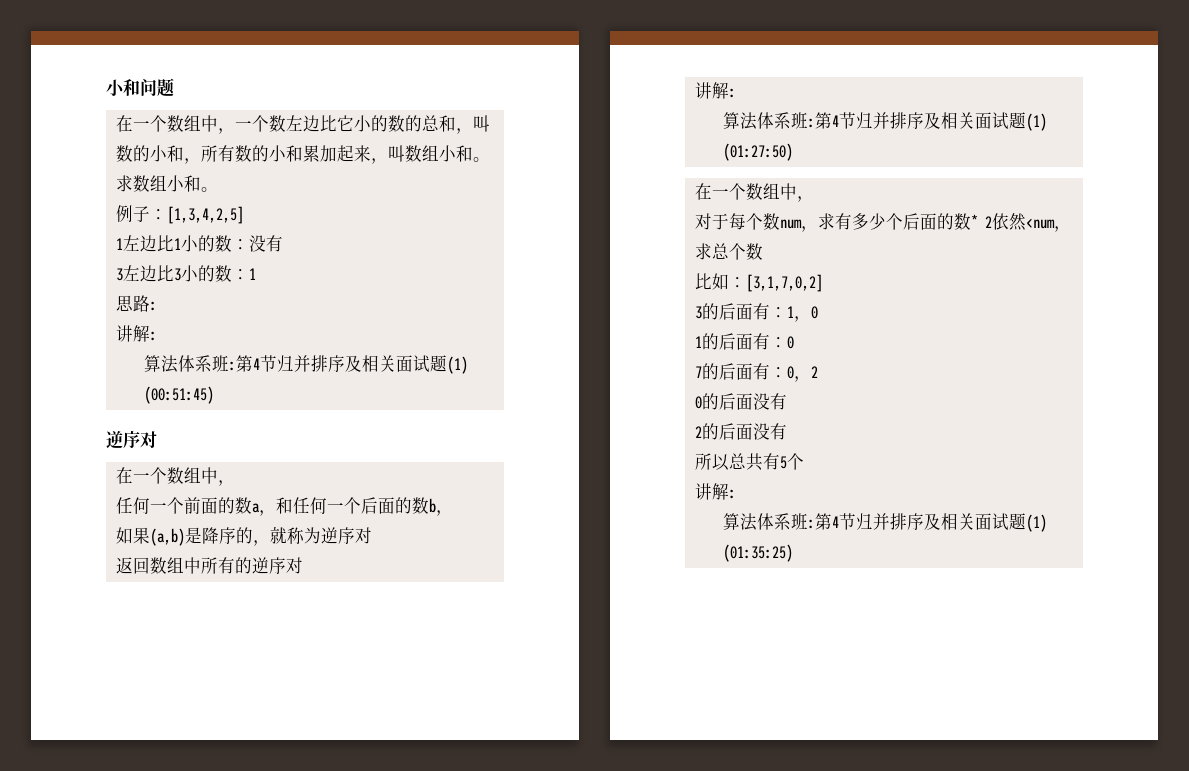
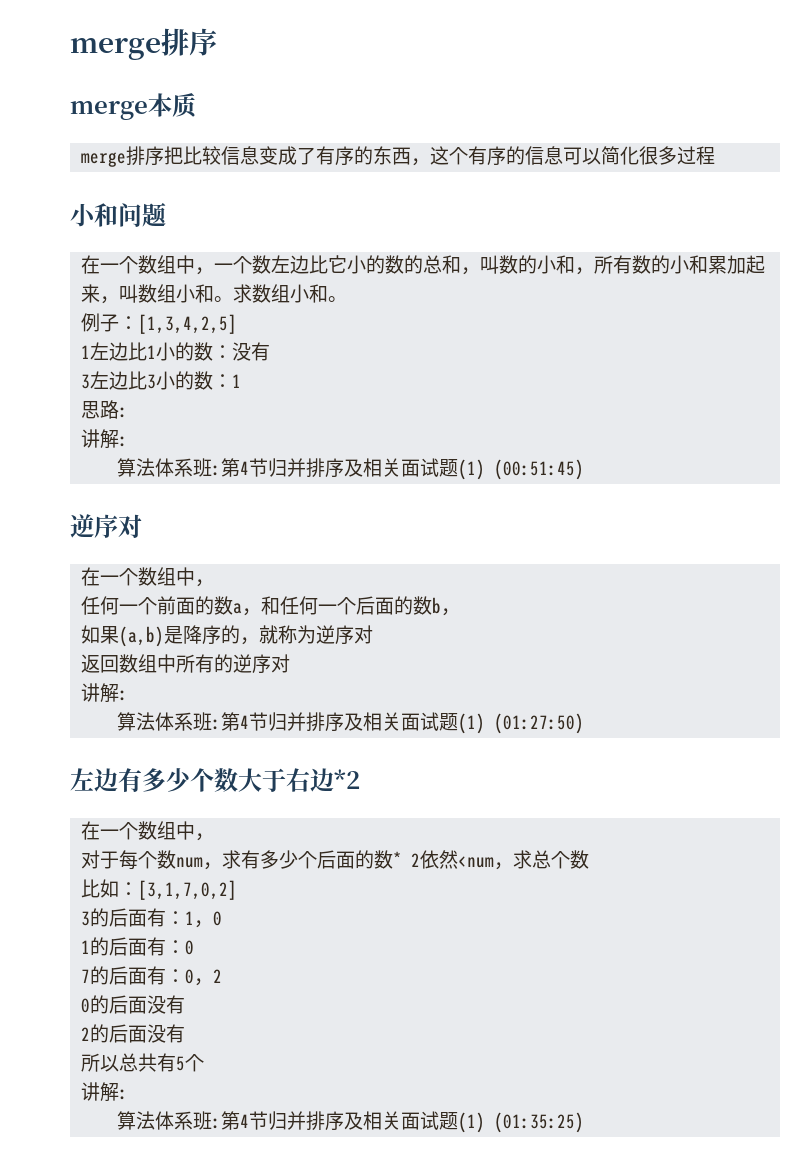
(106, 87) none -> [70,28,217,60] [70,93,196,120] [80,146,715,167] merge排序 // merge本质 // merge排序把比较信息变成了有序的东西，这个有序的信息可以简化很多过程 //
(793, 152) none -> [70,768,360,792] // 左边有多少个数大于右边*2

